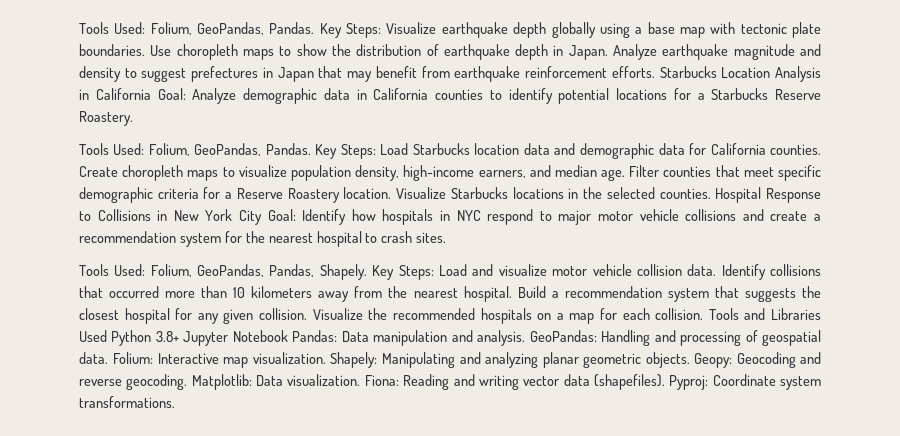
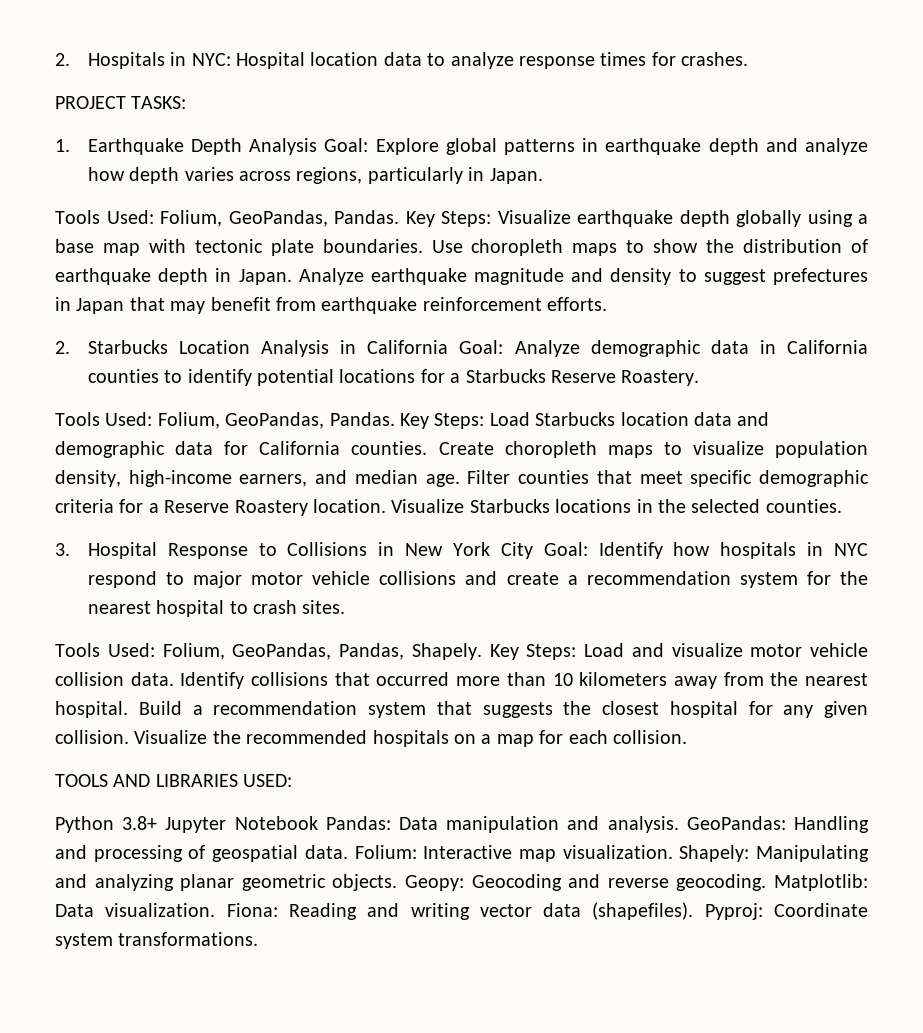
(79, 28) none -> [55,52,749,69] [55,96,187,109] [55,138,868,155] [87,167,543,184] 2. Hospitals in NYC: Hospital location data to analyze response times for crashes. // PROJECT TASKS: // 1. Earthquake Depth Analysis Goal: Explore global patterns in earthquake depth and analyze how depth varies across regions, particularly in Japan. //
(655, 72) none -> [55,341,70,354] // 2.
(711, 193) none -> [55,543,70,556] // 3.
[708,308,821,320] [79,330,107,342] Tools and Libraries Used -> [55,774,293,787] // TOOLS AND LIBRARIES USED: //

